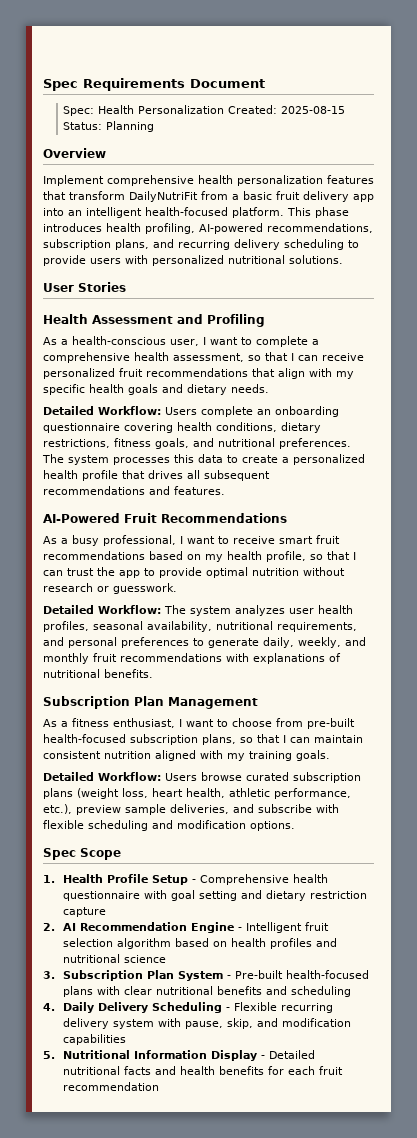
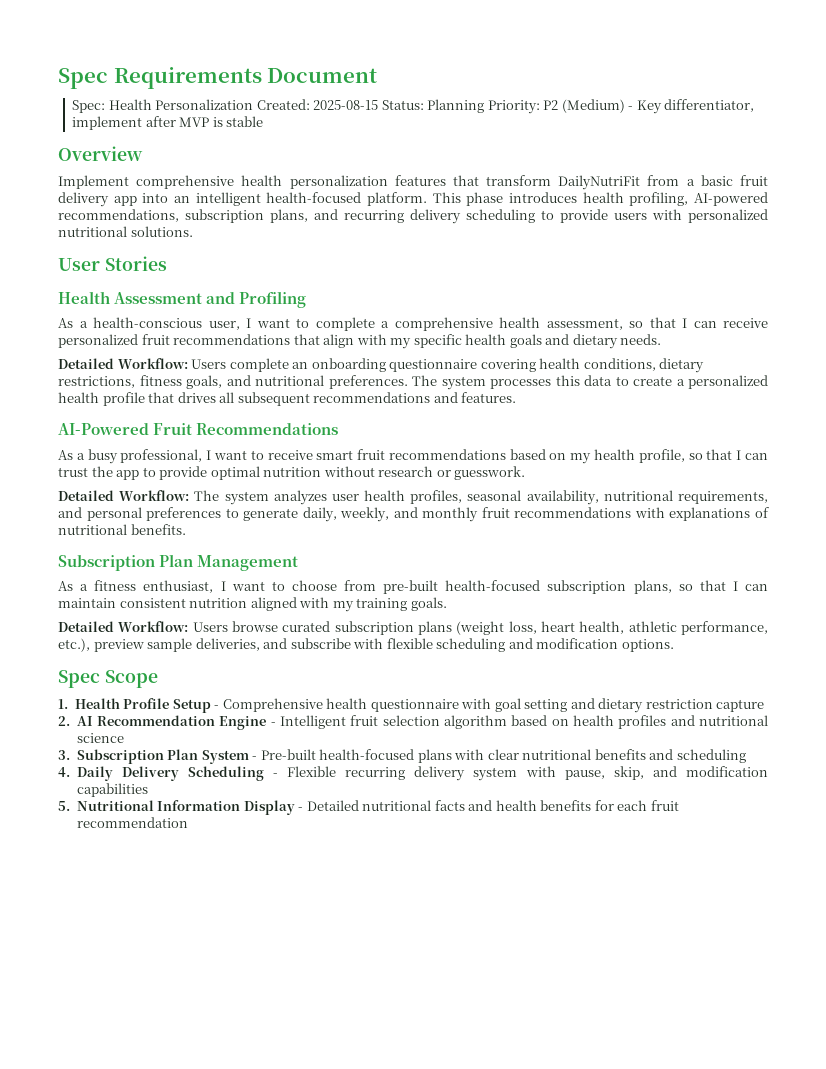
(155, 126) none -> [487,99,755,114] [72,116,264,130] Priority: P2 (Medium) - Key differentiator, implement after MVP is stable

